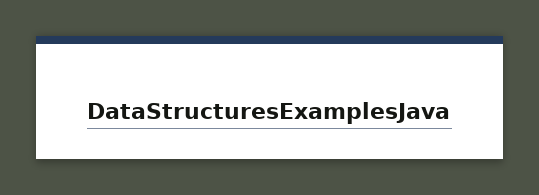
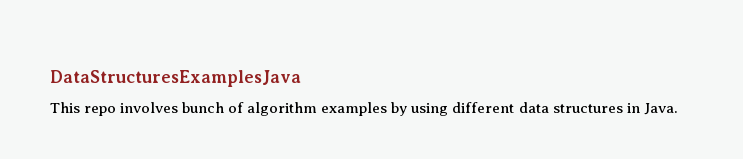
(450, 113) none -> [50,102,678,116] // This repo involves bunch of algorithm examples by using different data structures in Java.

